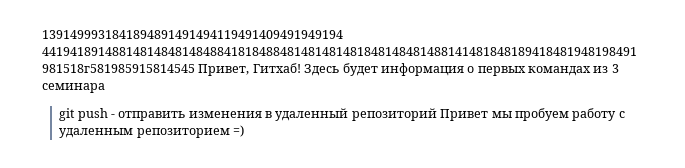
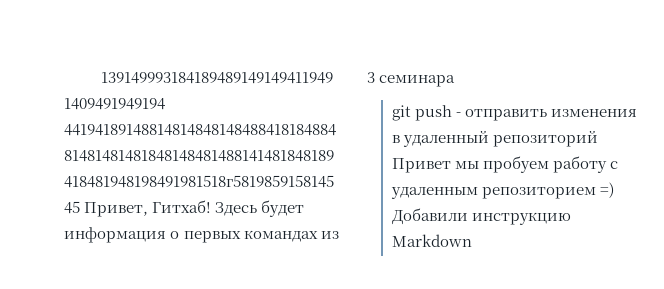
(244, 131) none -> [391,208,571,225] [391,234,472,247] Добавили инструкцию Markdown

